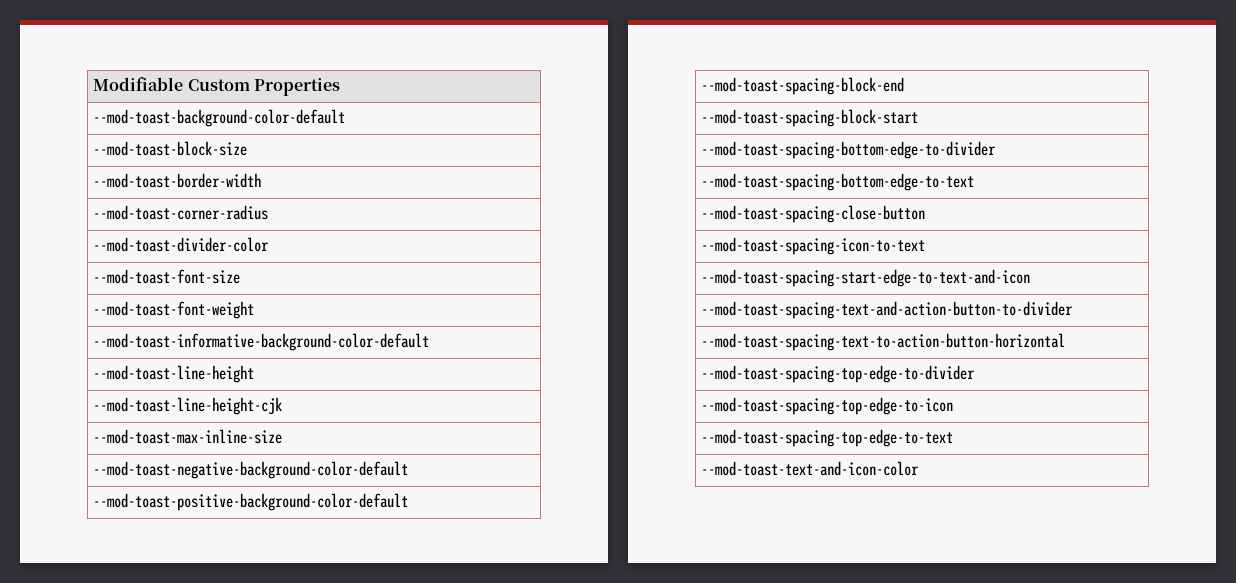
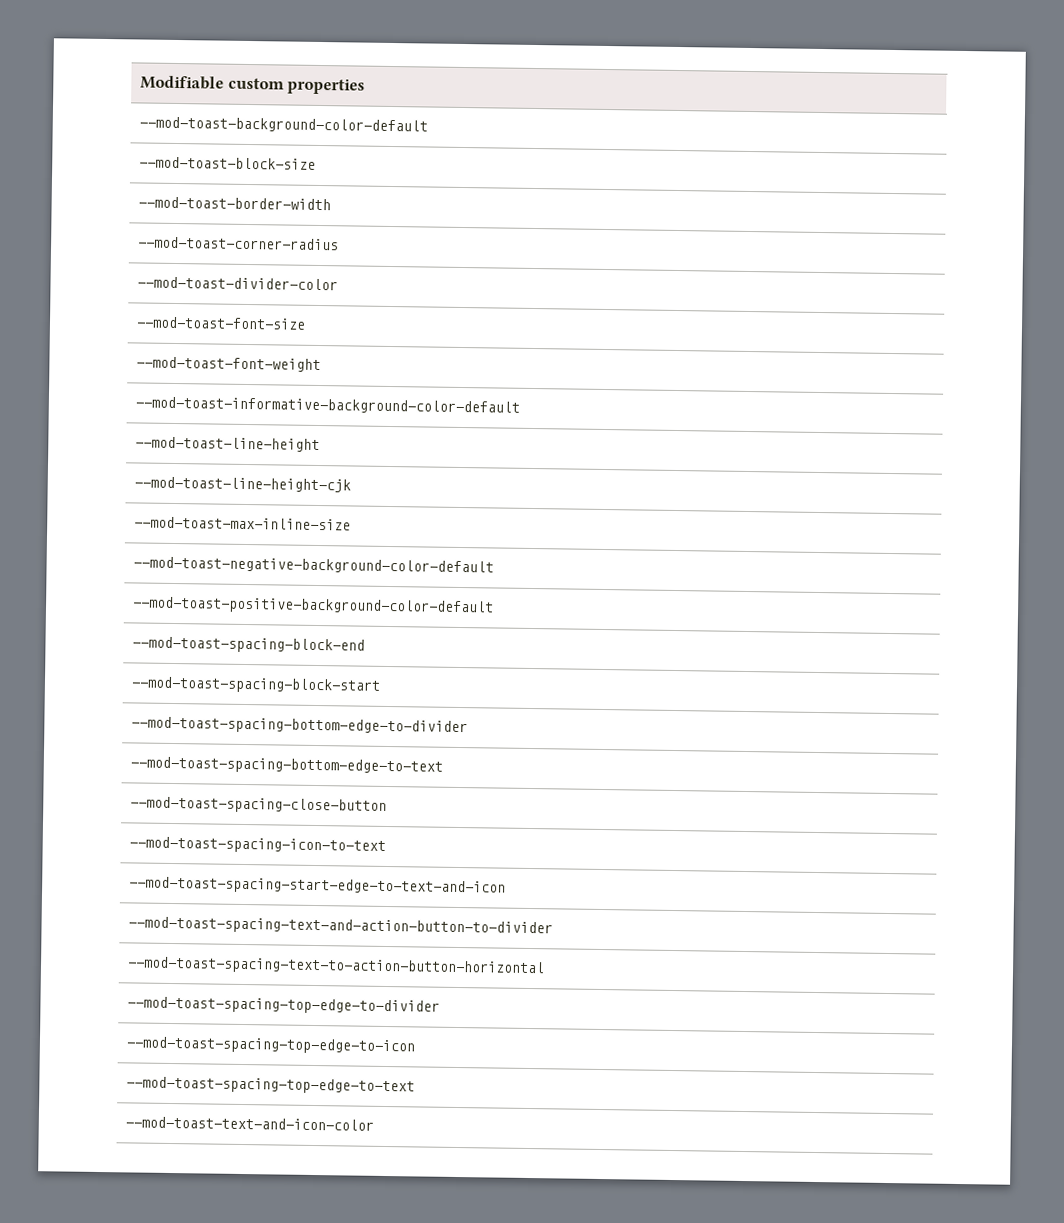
[187,78,341,96] Custom Properties -> [227,77,366,95] custom properties

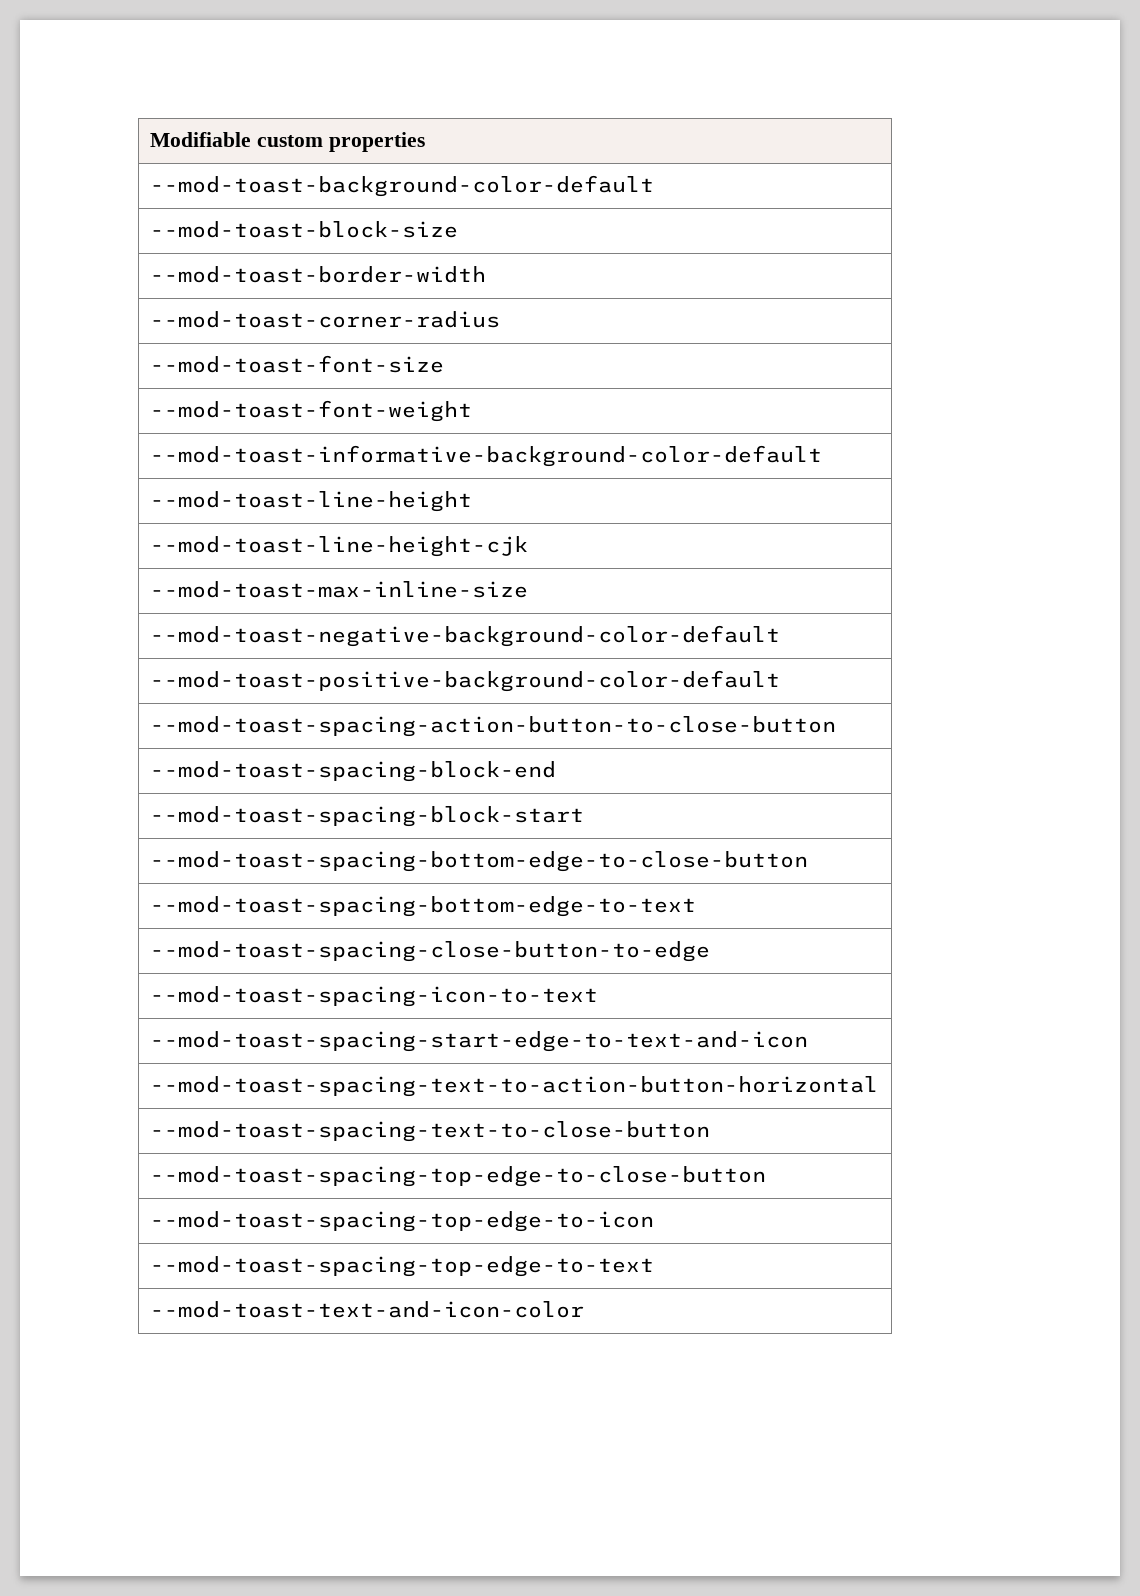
[137,276,339,291] // --mod-toast-divider-color -> (501, 319) none
(495, 606) none -> [150,716,837,737] // --mod-toast-spacing-action-button-to-close-button
[131,716,469,736] --mod-toast-spacing-bottom-edge-to-divider -> [150,851,809,872] --mod-toast-spacing-bottom-edge-to-close-button
[130,796,388,814] --mod-toast-spacing-close-button -> [150,941,711,962] --mod-toast-spacing-close-button-to-edge
[128,916,554,937] // --mod-toast-spacing-text-and-action-button-to-divider -> (809, 1041) none
[127,996,441,1015] --mod-toast-spacing-top-edge-to-divider -> [150,1121,711,1142] [150,1166,767,1187] --mod-toast-spacing-text-to-close-button // --mod-toast-spacing-top-edge-to-close-button

